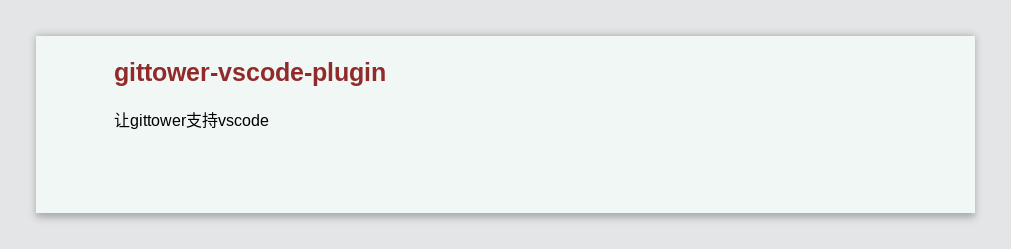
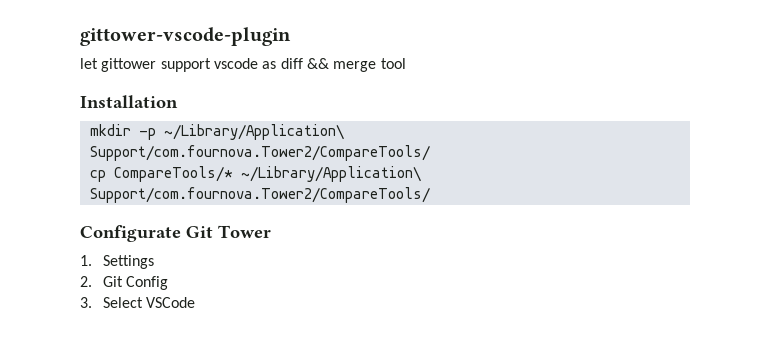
[114,112,269,129] 让gittower支持vscode -> [80,58,406,72] [80,95,178,108] [89,124,344,140] [89,145,430,161] [89,166,421,182] [89,187,430,203] [80,225,271,242] [80,255,154,269] [80,276,169,290] [80,297,196,308] let gittower support vscode as diff && merge tool // Installation // mkdir -p ~/Library/Application\ Support/com.fournova.Tower2/CompareTools/ // cp CompareTools/* ~/Library/Application\ Support/com.fournova.Tower2/CompareTools/ // Configurate Git Tower // 1. Settings // 2. Git Config // 3. Select VSCode

